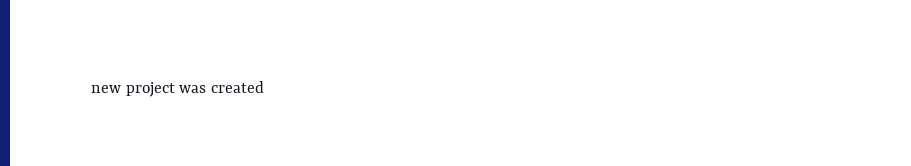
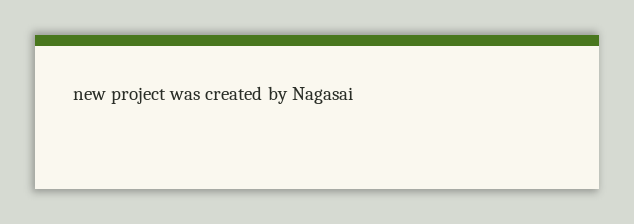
(265, 87) none -> [267,86,353,104] by Nagasai

